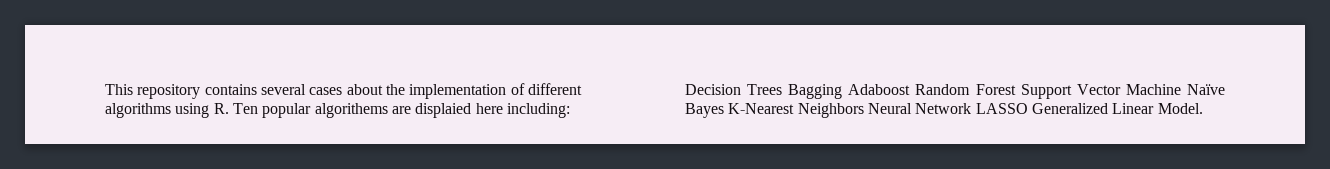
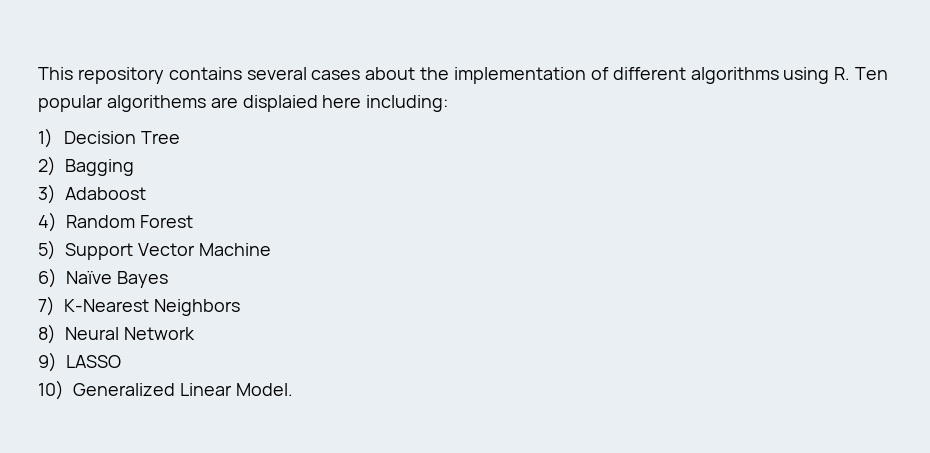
[685,84,783,95] Decision Trees -> [38,128,180,148] [38,156,56,176] 1) Decision Tree // 2)
(843, 91) none -> [38,184,56,204] // 3)
(911, 89) none -> [38,212,57,232] // 4)
(1016, 89) none -> [38,240,56,260] // 5)
(1181, 89) none -> [38,268,57,288] // 6)
(724, 110) none -> [38,296,55,316] // 7)
(864, 110) none -> [38,324,56,344] // 8)
(972, 108) none -> [38,352,57,372] // 9)
(1028, 108) none -> [38,380,64,400] // 10)

